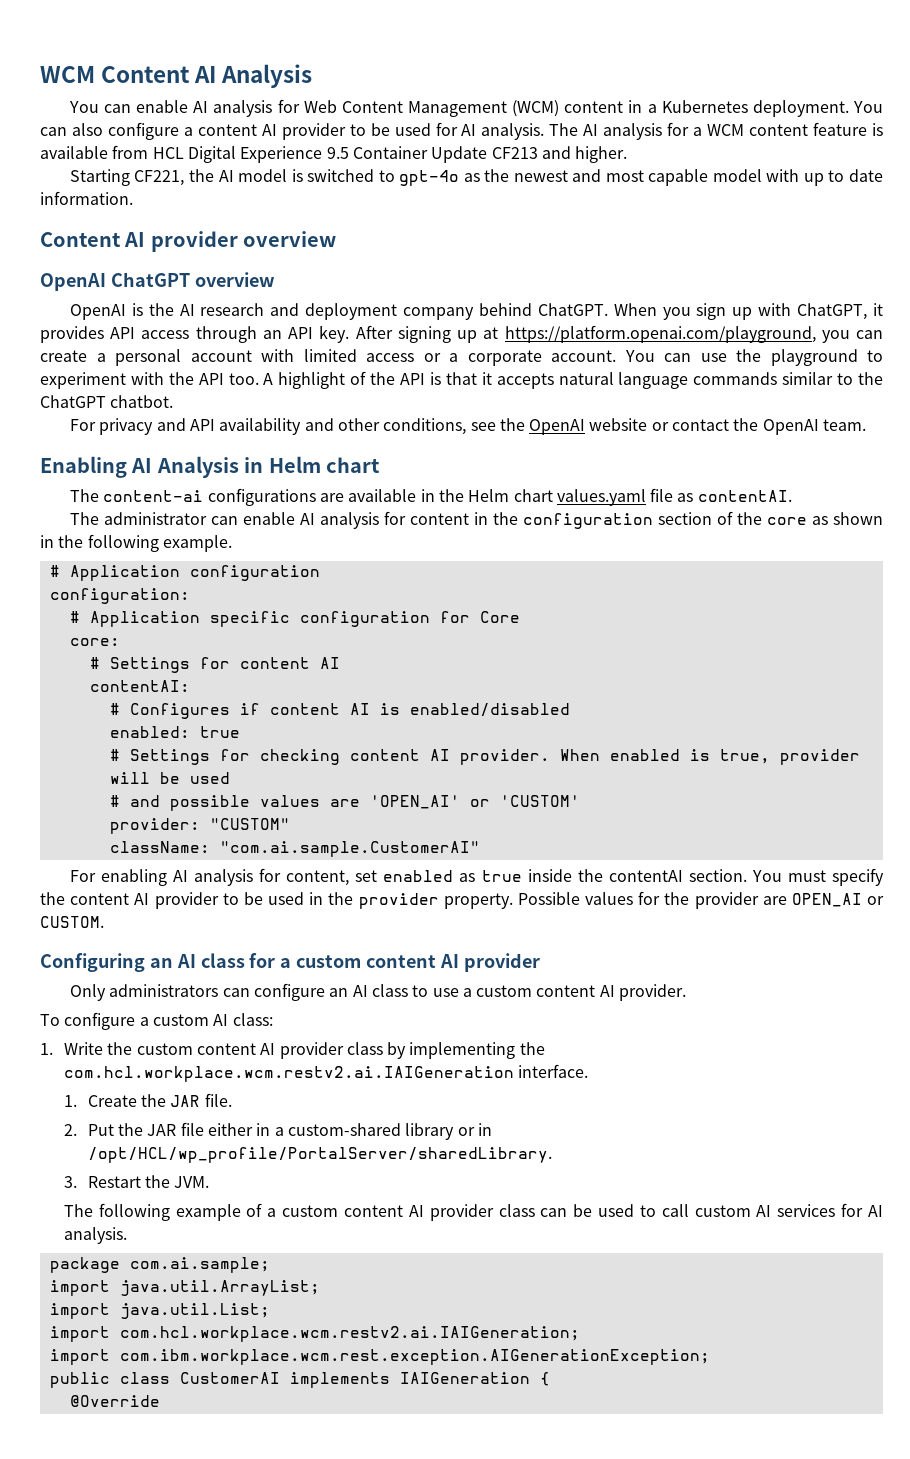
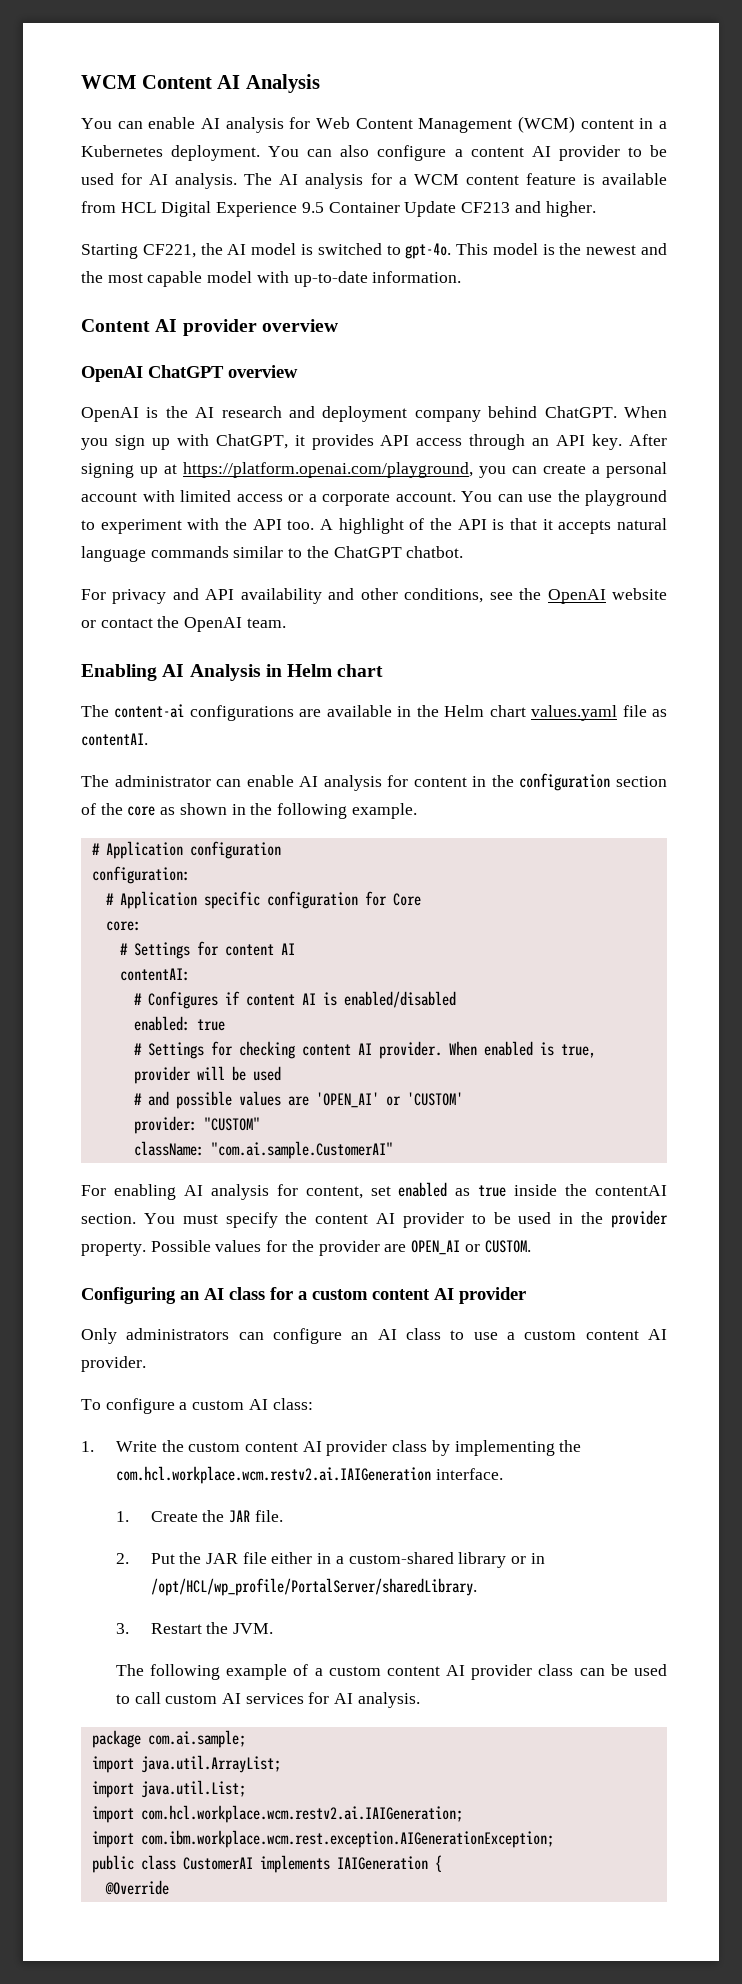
[399,170,480,186] gpt-4o as -> [405,243,555,259] gpt-4o. This model is
(602, 175) none -> [81,271,103,283] the
[803,169,884,186] up to date -> [293,271,368,287] up-to-date

